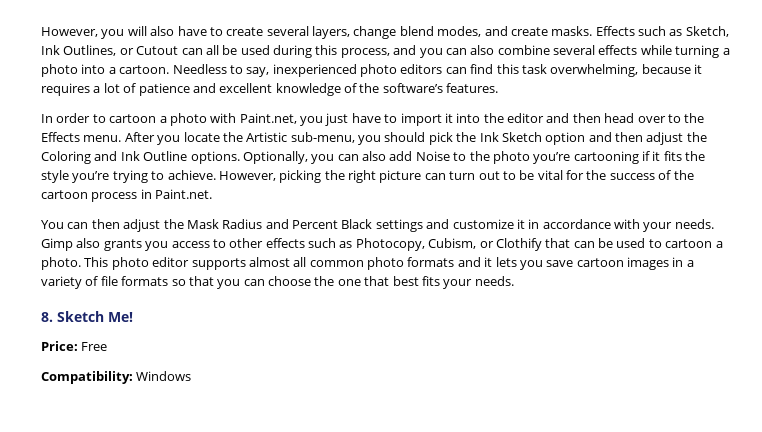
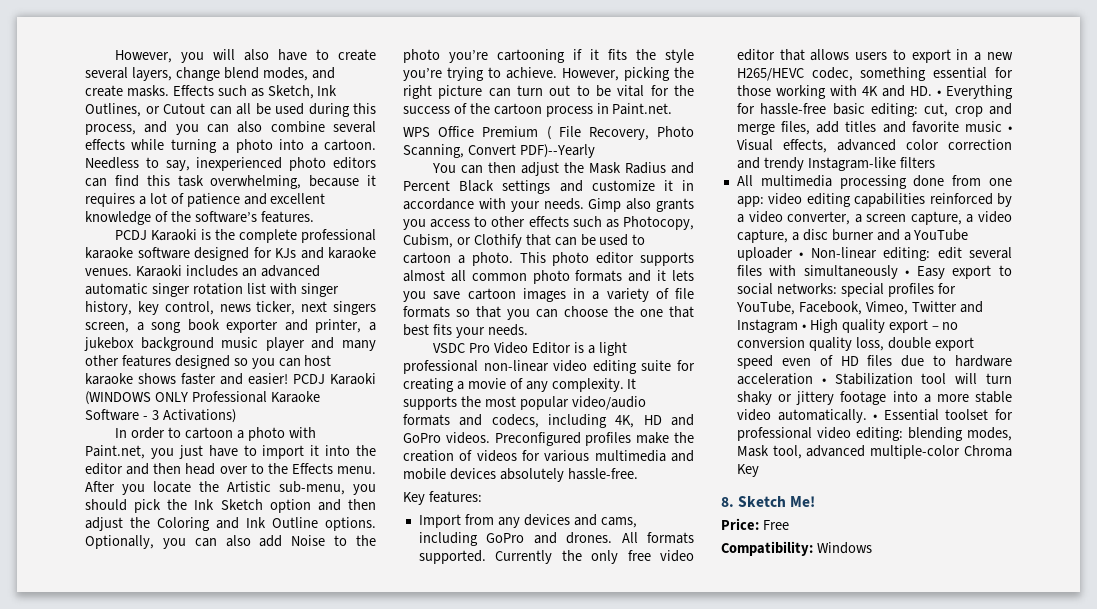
(499, 88) none -> [115,229,376,243] [85,247,376,261] [85,265,320,277] [85,283,339,297] [85,301,376,315] [85,319,376,333] [84,337,376,351] [85,355,332,369] [85,373,376,385] [85,391,320,405] [85,409,236,423] // PCDJ Karaoki is the complete professional karaoke software designed for KJs and karaoke venues. Karaoki includes an advanced automatic singer rotation list with singer history, key control, news ticker, next singers screen, a song book exporter and printer, a jukebox background music player and many other features designed so you can host karaoke shows faster and easier! PCDJ Karaoki (WINDOWS ONLY Professional Karaoke Software - 3 Activations)
(213, 194) none -> [403,126,694,140] [403,144,595,158] // WPS Office Premium ( File Recovery, Photo Scanning, Convert PDF)--Yearly
(514, 281) none -> [433,342,627,356] [403,360,695,374] [403,378,637,392] [403,396,646,410] [403,414,694,428] [403,432,694,446] [403,450,694,462] [403,468,638,482] [403,491,482,505] [418,514,637,528] [418,532,694,546] [418,550,694,564] [736,49,1013,63] [736,67,1013,81] [736,85,1013,99] [736,103,1012,117] [736,121,1012,135] [736,139,1012,153] [736,157,935,171] [736,175,1012,189] [736,193,1012,207] [736,211,1012,225] [736,229,969,243] [736,247,1012,261] [736,265,1012,279] [736,283,956,297] [735,301,983,315] [736,319,959,333] [736,337,974,351] [736,355,1012,369] [736,373,1012,385] [736,391,1012,405] [736,409,1013,423] [736,427,1013,441] [736,445,1012,459] [736,464,759,477] // VSDC Pro Video Editor is a light professional non-linear video editing suite for creating a movie of any complexity. It supports the most popular video/audio formats and codecs, including 4K, HD and GoPro videos. Preconfigured profiles make the creation of videos for various multimedia and mobile devices absolutely hassle-free. // Key features: // Import from any devices and cams, including GoPro and drones. All formats supported. Сurrently the only free video editor that allows users to export in a new H265/HEVC codec, something essential for those working with 4K and HD. • Everything for hassle-free basic editing: cut, crop and merge files, add titles and favorite music • Visual effects, advanced color correction and trendy Instagram-like filters // All multimedia processing done from one app: video editing capabilities reinforced by a video converter, a screen capture, a video capture, a disc burner and a YouTube uploader • Non-linear editing: edit several files with simultaneously • Easy export to social networks: special profiles for YouTube, Facebook, Vimeo, Twitter and Instagram • High quality export – no conversion quality loss, double export speed even of HD files due to hardware acceleration • Stabilization tool will turn shaky or jittery footage into a more stable video automatically. • Essential toolset for professional video editing: blending modes, Mask tool, advanced multiple-color Chroma Key

